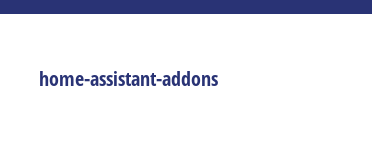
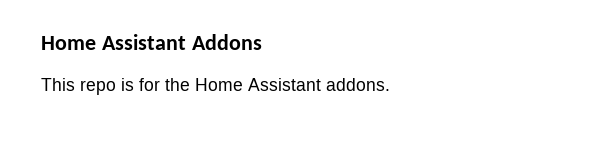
[39,71,218,86] home-assistant-addons -> [41,34,262,50] [41,78,390,95] Home Assistant Addons // This repo is for the Home Assistant addons.

